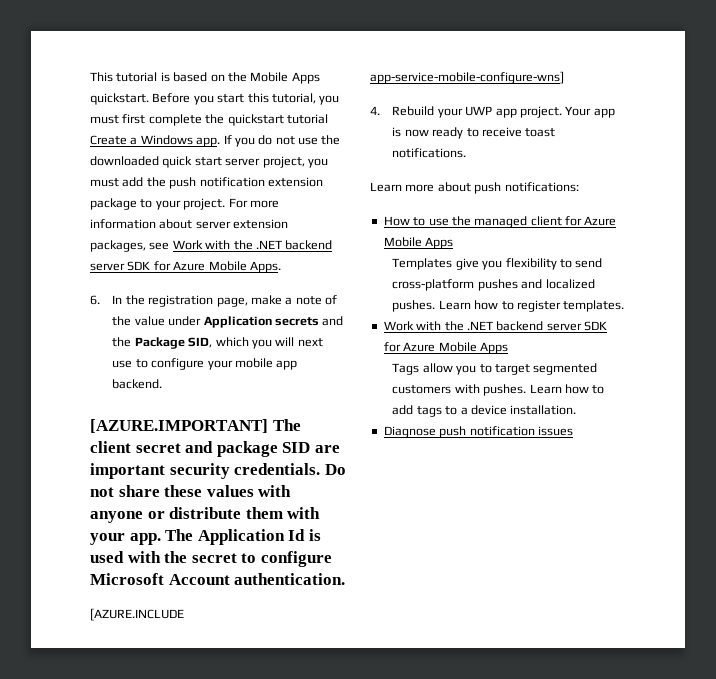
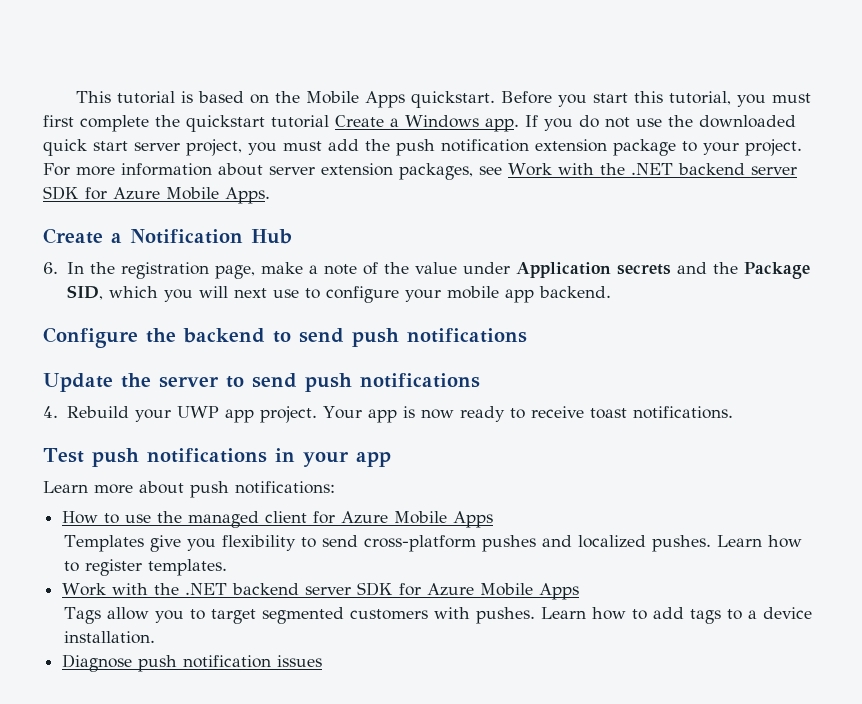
(281, 267) none -> [43,228,292,244] // Create a Notification Hub
[90,419,301,433] [90,441,340,457] [90,463,346,479] [90,485,292,497] [90,507,321,523] [90,529,321,545] [90,551,332,567] [90,573,346,585] [90,608,184,621] [370,71,564,84] [AZURE.IMPORTANT] The client secret and package SID are important security credentials. Do not share these values with anyone or distribute them with your app. The Application Id is used with the secret to configure Microsoft Account authentication. // [AZURE.INCLUDE app-service-mobile-configure-wns] -> [43,327,527,348] [43,373,480,392] Configure the backend to send push notifications // Update the server to send push notifications
(467, 153) none -> [43,448,391,467] // Test push notifications in your app

